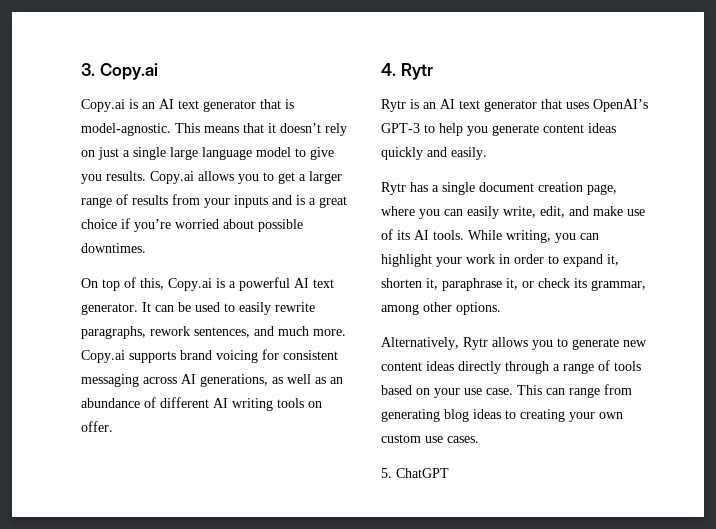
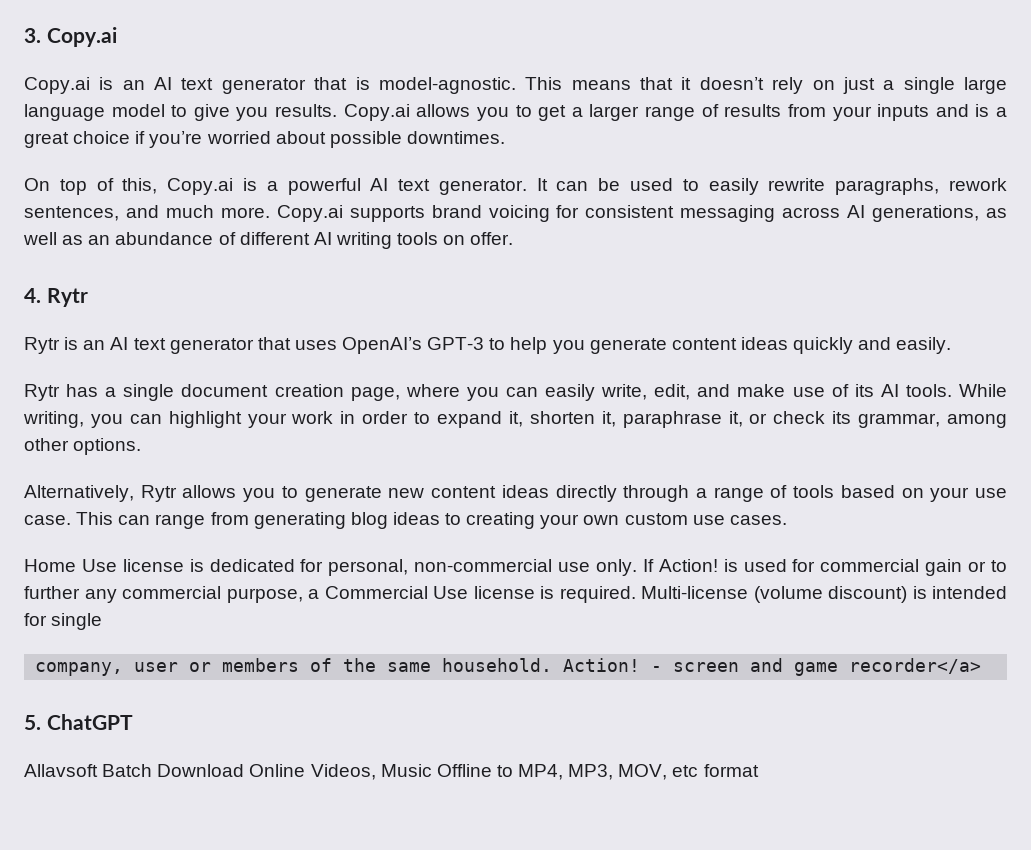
[381,468,449,478] 5. ChatGPT -> [24,559,1008,576] [24,586,1007,603] [24,613,103,630] [35,658,982,676] [24,714,133,730] [24,764,759,780] Home Use license is dedicated for personal, non-commercial use only. If Action! is used for commercial gain or to further any commercial purpose, a Commercial Use license is required. Multi-license (volume discount) is intended for single // company, user or members of the same household. Action! - screen and game recorder</a> // 5. ChatGPT // Allavsoft Batch Download Online Videos, Music Offline to MP4, MP3, MOV, etc format

